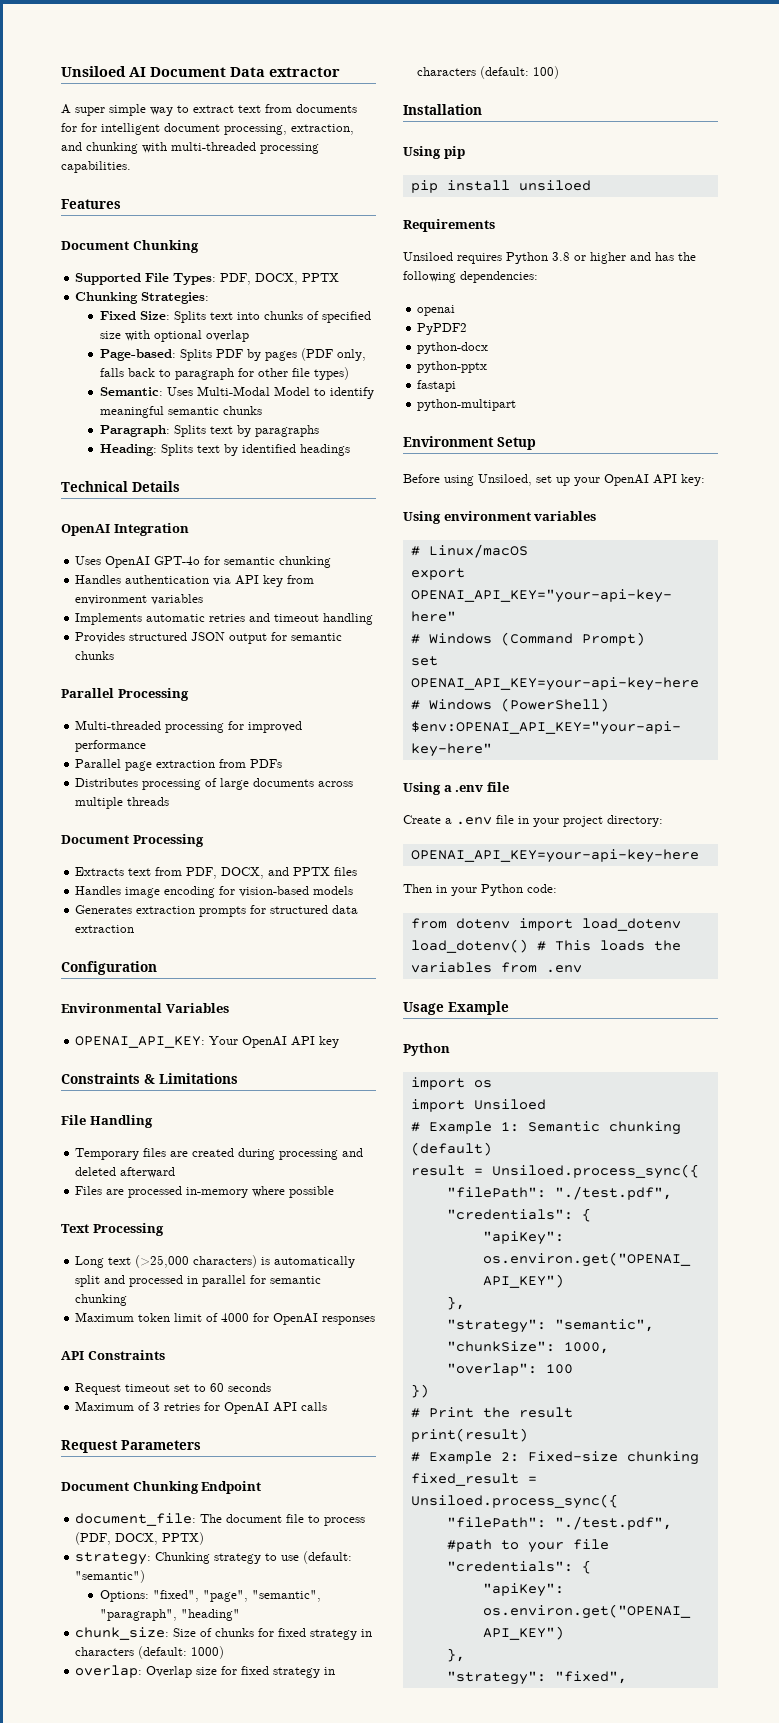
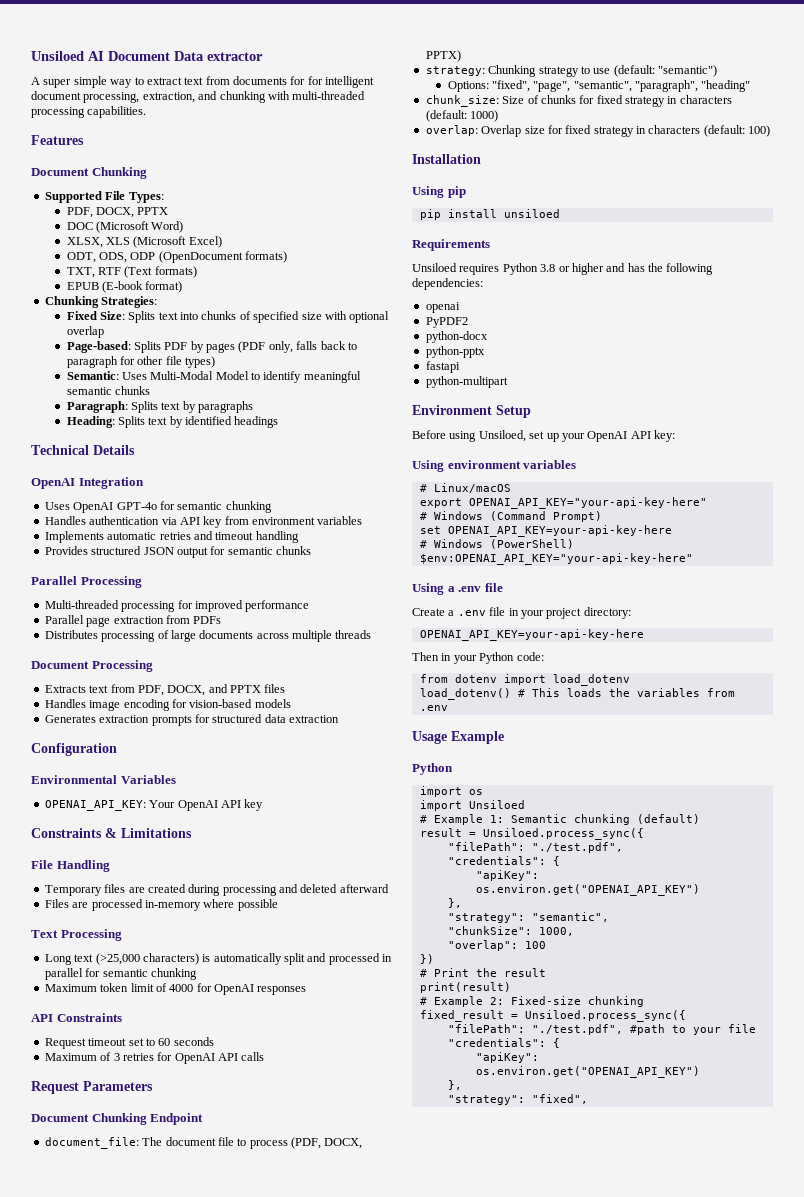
(217, 279) none -> (164, 197) //
(340, 277) none -> [66,221,184,233] [66,236,222,248] [66,251,288,263] [66,266,197,278] [66,281,183,293] // DOC (Microsoft Word) // XLSX, XLS (Microsoft Excel) // ODT, ODS, ODP (OpenDocument formats) // TXT, RTF (Text formats) // EPUB (E-book format)

